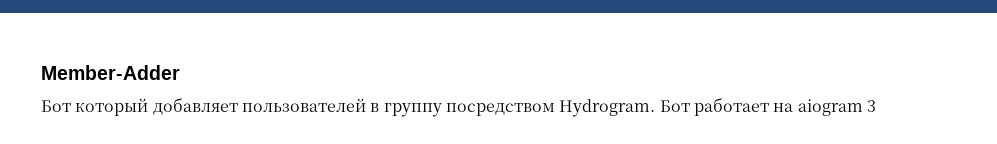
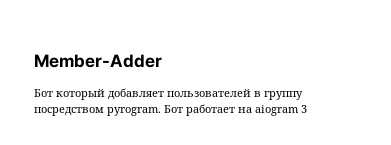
[559,99,656,117] Hydrogram. -> [107,107,161,116] pyrogram.

